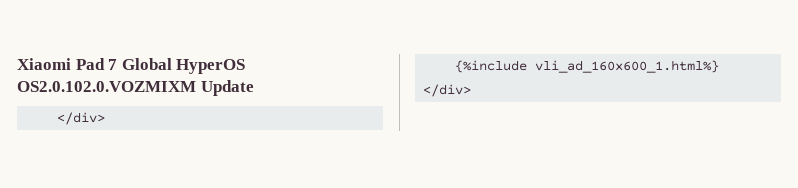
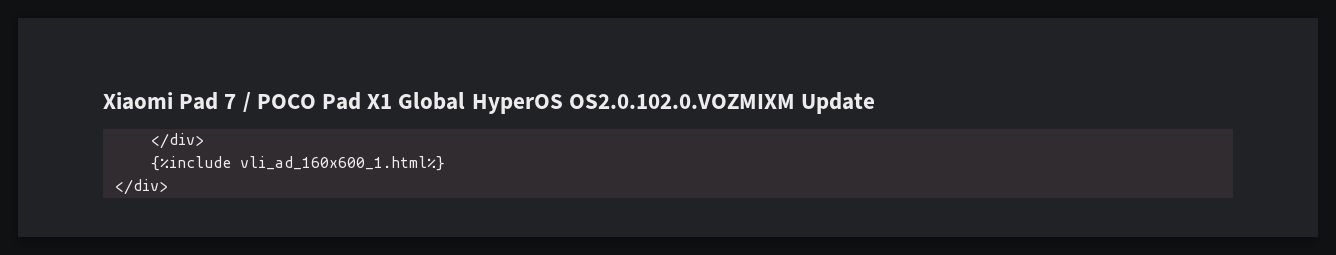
(118, 64) none -> [242,92,393,113] / POCO Pad X1

